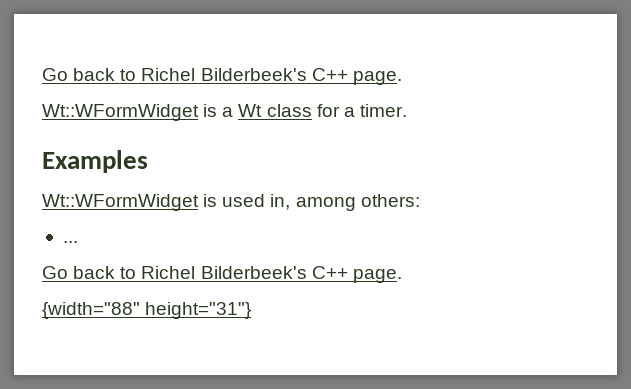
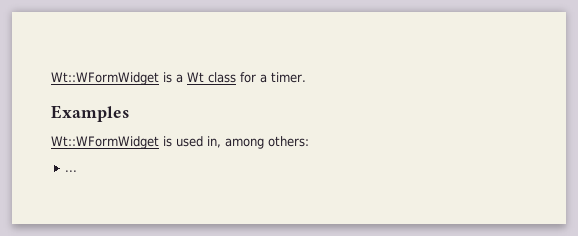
[42,68,402,85] Go back to Richel Bilderbeek's C++ page. // -> (51, 78) none
[42,266,402,283] [42,302,252,319] // Go back to Richel Bilderbeek's C++ page. // {width="88" height="31"} -> (77, 171) none

